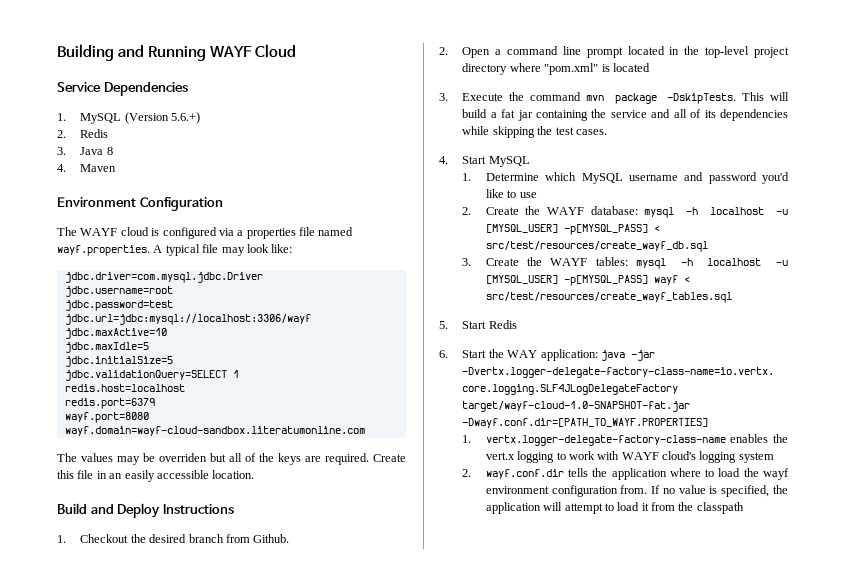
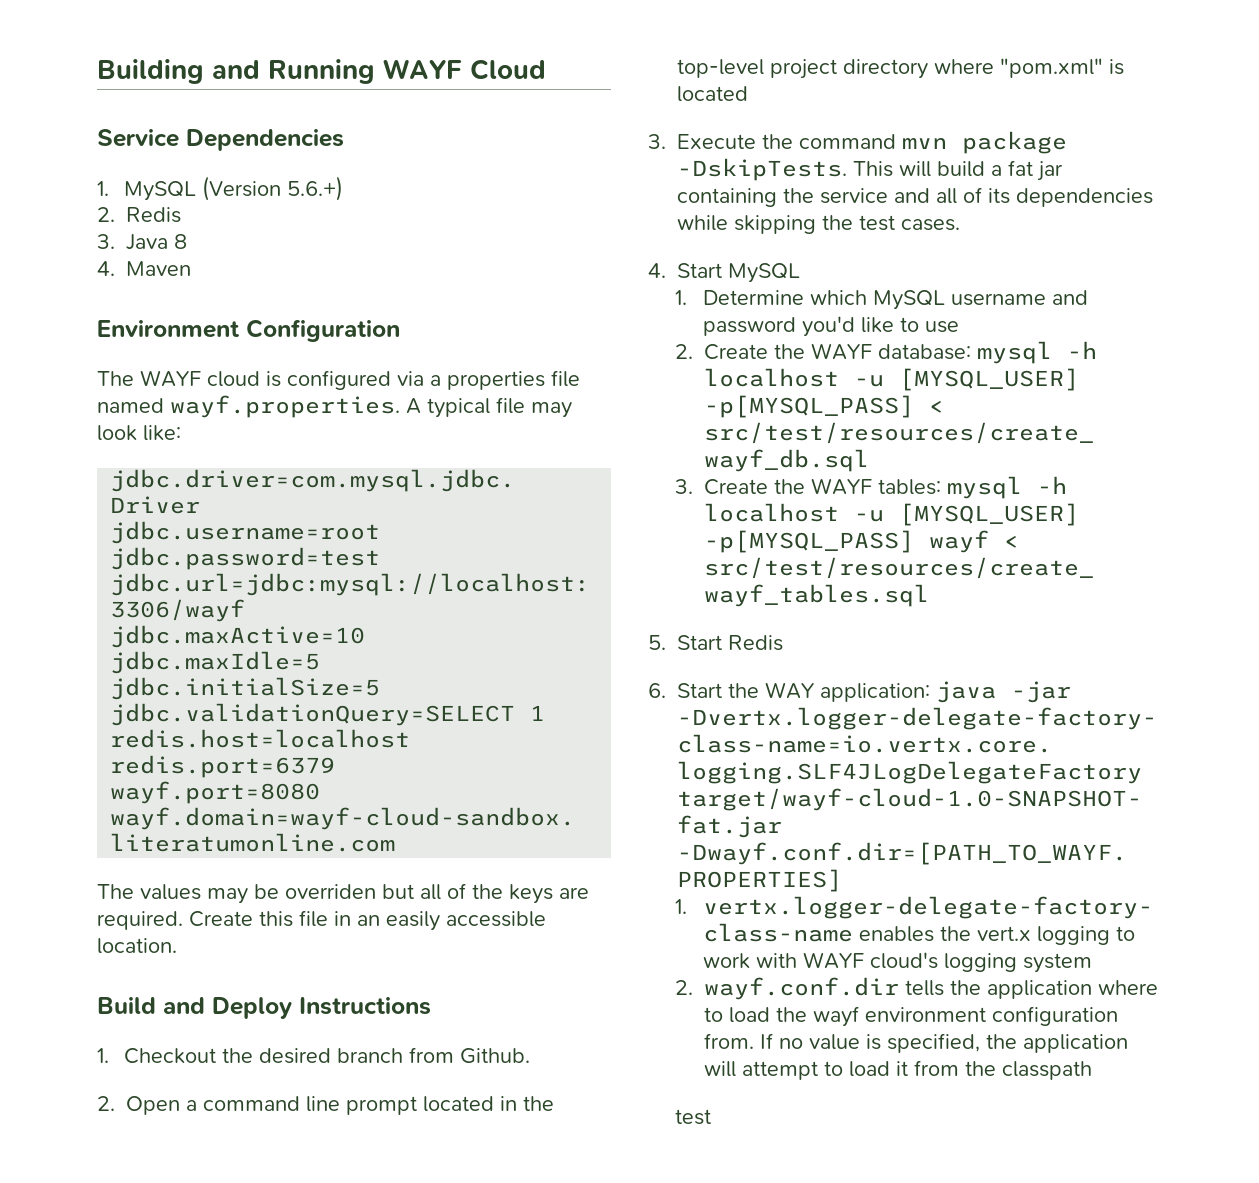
(744, 508) none -> [675,1109,712,1125] // test

